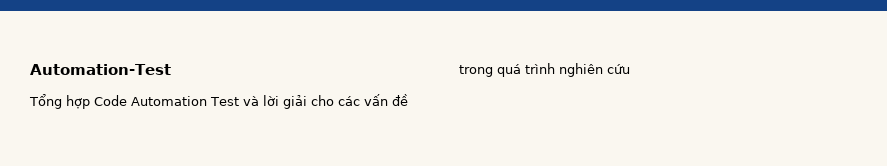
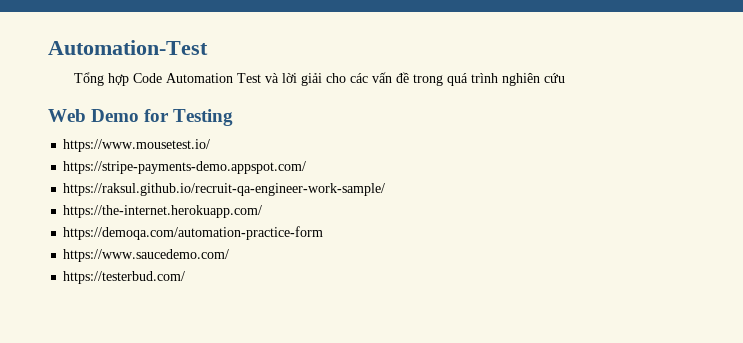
(630, 69) none -> [48,109,234,126] [63,139,211,152] [63,161,307,174] [63,183,386,196] [63,205,263,218] [63,226,324,240] [63,249,230,262] [63,271,186,284] // Web Demo for Testing // https://www.mousetest.io/ // https://stripe-payments-demo.appspot.com/ // https://raksul.github.io/recruit-qa-engineer-work-sample/ // https://the-internet.herokuapp.com/ // https://demoqa.com/automation-practice-form // https://www.saucedemo.com/ // https://testerbud.com/

